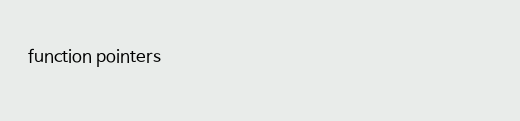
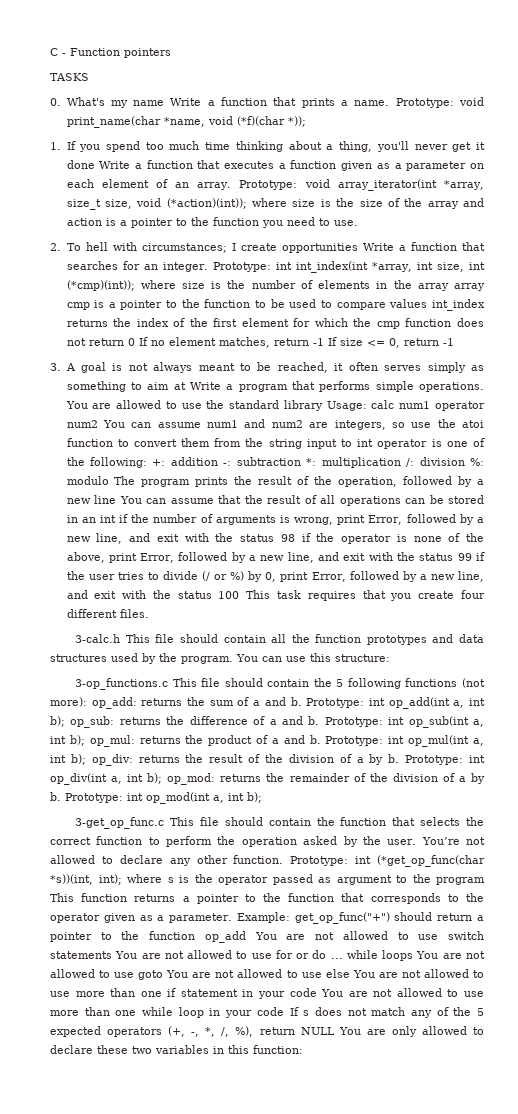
[28,48,162,67] function pointers -> [50,48,171,58] [50,73,89,81] [50,97,484,108] [66,116,306,128] [50,141,485,152] [66,160,484,171] [66,179,485,191] [66,198,484,210] [66,217,358,228] [50,242,486,253] [66,261,486,273] [66,280,486,291] [66,299,485,311] [66,318,485,329] [66,337,454,348] [50,362,484,373] [66,381,484,392] [65,400,485,411] [66,419,484,430] [66,438,485,449] [66,457,484,468] [66,476,484,487] [66,495,484,506] [66,514,484,525] [66,533,484,544] [66,552,486,563] [66,571,484,582] [66,590,486,601] [66,609,149,618] [75,634,485,645] [50,653,390,664] [75,678,486,690] [50,697,485,709] [50,716,485,728] [50,735,485,747] [50,754,485,766] [50,773,486,785] [50,792,262,804] [75,817,484,829] [50,836,485,847] [50,855,485,867] [50,874,485,885] [50,893,485,904] [50,912,485,924] [50,931,485,943] [50,950,485,961] [50,969,484,980] [50,988,484,999] [50,1007,484,1018] [50,1026,484,1037] [50,1045,303,1054] C - Function pointers // TASKS // 0. What's my name Write a function that prints a name. Prototype: void print_name(char *name, void (*f)(char *)); // 1. If you spend too much time thinking about a thing, you'll never get it done Write a function that executes a function given as a parameter on each element of an array. Prototype: void array_iterator(int *array, size_t size, void (*action)(int)); where size is the size of the array and action is a pointer to the function you need to use. // 2. To hell with circumstances; I create opportunities Write a function that searches for an integer. Prototype: int int_index(int *array, int size, int (*cmp)(int)); where size is the number of elements in the array array cmp is a pointer to the function to be used to compare values int_index returns the index of the first element for which the cmp function does not return 0 If no element matches, return -1 If size <= 0, return -1 // 3. A goal is not always meant to be reached, it often serves simply as something to aim at Write a program that performs simple operations. You are allowed to use the standard library Usage: calc num1 operator num2 You can assume num1 and num2 are integers, so use the atoi function to convert them from the string input to int operator is one of the following: +: addition -: subtraction *: multiplication /: division %: modulo The program prints the result of the operation, followed by a new line You can assume that the result of all operations can be stored in an int if the number of arguments is wrong, print Error, followed by a new line, and exit with the status 98 if the operator is none of the above, print Error, followed by a new line, and exit with the status 99 if the user tries to divide (/ or %) by 0, print Error, followed by a new line, and exit with the status 100 This task requires that you create four different files. // 3-calc.h This file should contain all the function prototypes and data structures used by the program. You can use this structure: // 3-op_functions.c This file should contain the 5 following functions (not more): op_add: returns the sum of a and b. Prototype: int op_add(int a, int b); op_sub: returns the difference of a and b. Prototype: int op_sub(int a, int b); op_mul: returns the product of a and b. Prototype: int op_mul(int a, int b); op_div: returns the result of the division of a by b. Prototype: int op_div(int a, int b); op_mod: returns the remainder of the division of a by b. Prototype: int op_mod(int a, int b); // 3-get_op_func.c This file should contain the function that selects the correct function to perform the operation asked by the user. You’re not allowed to declare any other function. Prototype: int (*get_op_func(char *s))(int, int); where s is the operator passed as argument to the program This function returns a pointer to the function that corresponds to the operator given as a parameter. Example: get_op_func("+") should return a pointer to the function op_add You are not allowed to use switch statements You are not allowed to use for or do ... while loops You are not allowed to use goto You are not allowed to use else You are not allowed to use more than one if statement in your code You are not allowed to use more than one while loop in your code If s does not match any of the 5 expected operators (+, -, *, /, %), return NULL You are only allowed to declare these two variables in this function:

